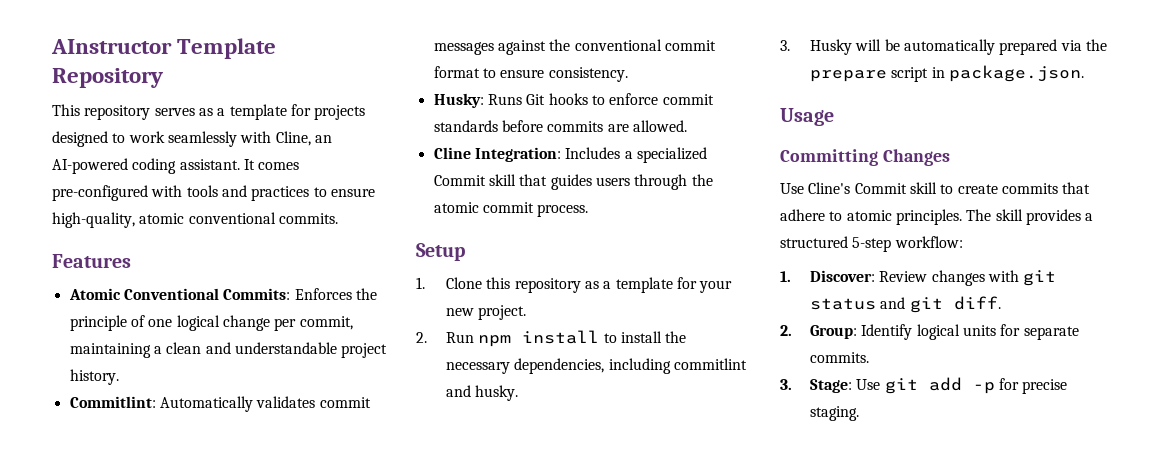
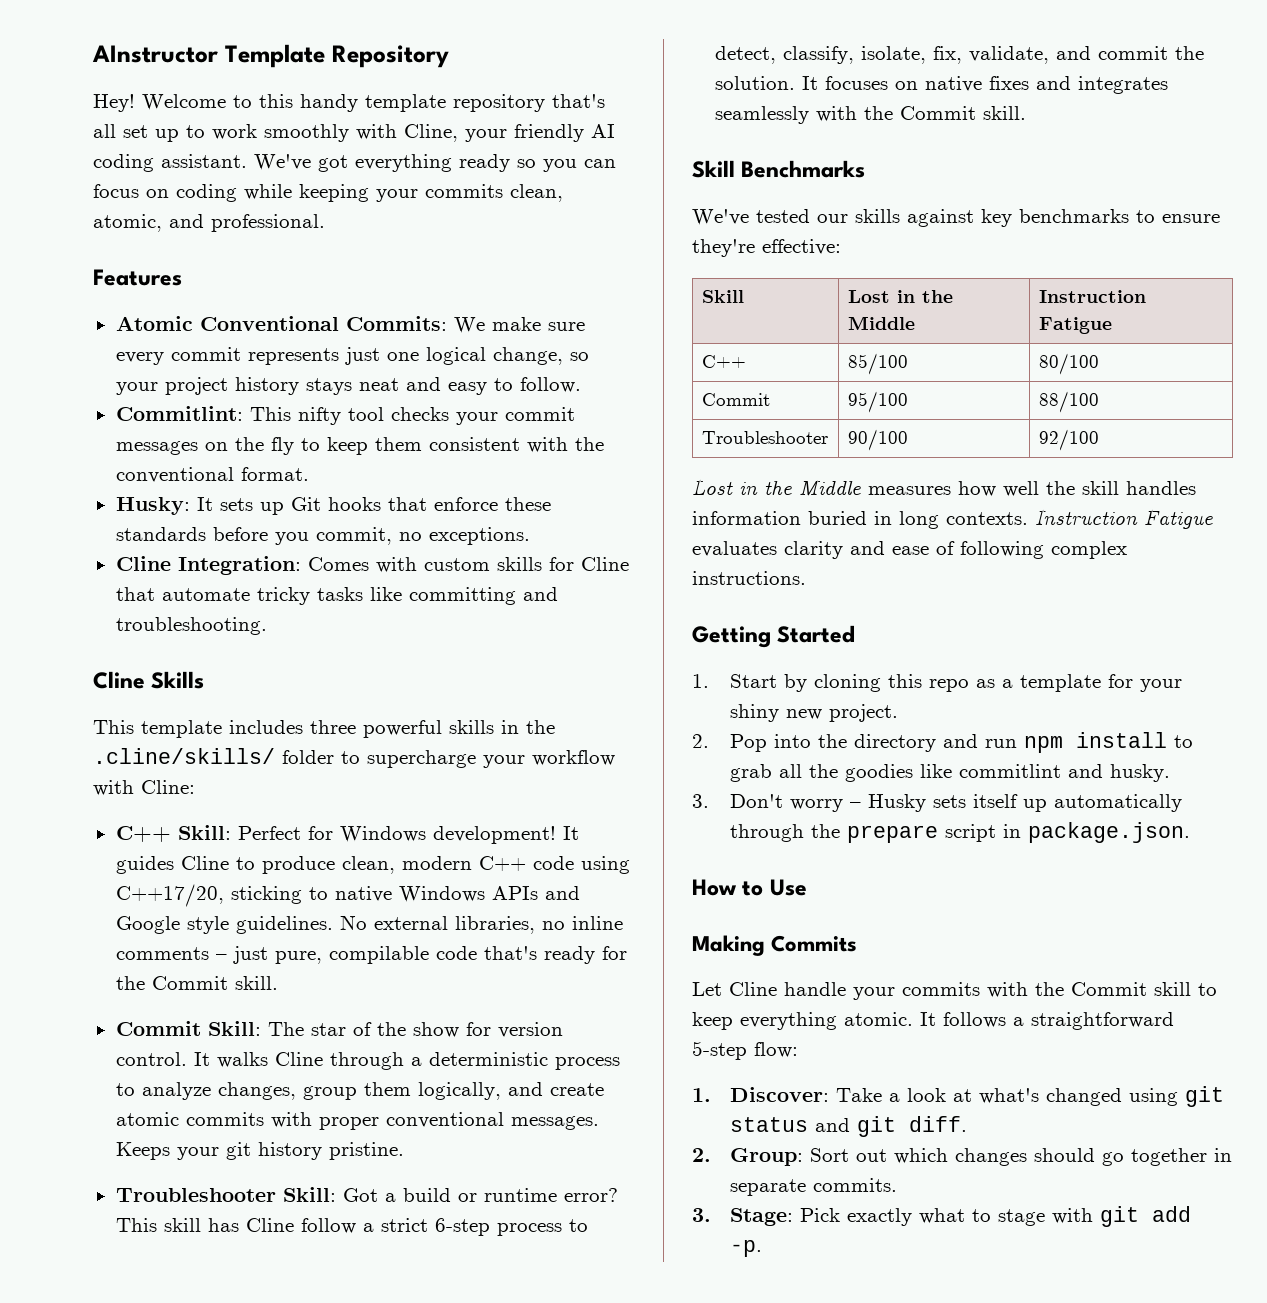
[52,104,366,120] [52,131,108,147] This repository serves as a template for projects designed -> [93,94,605,112] [93,124,179,142] Hey! Welcome to this handy template repository that's all set up
[167,131,237,147] seamlessly -> [264,124,349,142] smoothly
[314,135,332,143] [52,158,300,174] [52,185,375,201] [52,212,338,228] [52,254,131,268] [68,288,377,300] [69,315,353,331] [69,342,388,358] [69,369,119,385] [69,396,371,412] [433,39,716,55] [433,66,628,82] [433,93,714,108] [433,120,687,132] [433,147,707,163] [433,174,713,190] [433,202,589,217] [416,243,465,261] [416,277,581,293] an AI-powered coding assistant. It comes pre-configured with tools and practices to ensure high-quality, atomic conventional commits. // Features // Atomic Conventional Commits: Enforces the principle of one logical change per commit, maintaining a clean and understandable project history. // Commitlint: Automatically validates commit messages against the conventional commit format to ensure consistency. // Husky: Runs Git hooks to enforce commit standards before commits are allowed. // Cline Integration: Includes a specialized Commit skill that guides users through the atomic commit process. // Setup // 1. Clone this repository -> [465,124,615,142] [93,154,616,172] [93,184,563,202] [93,214,325,232] [93,269,182,286] [115,316,585,333] [115,347,589,365] [115,377,581,395] [115,406,575,425] [115,437,604,455] [115,467,309,483] [115,497,551,515] [115,527,530,545] [115,556,629,575] [115,587,558,605] [115,617,267,635] [93,671,205,689] [93,720,555,738] [93,748,615,768] [93,780,195,796] [115,825,579,844] [115,856,630,874] [115,884,580,907] [115,915,623,934] [115,946,627,964] [115,976,278,990] [115,1021,563,1038] [115,1052,620,1070] [115,1082,604,1100] [115,1112,599,1130] [115,1142,404,1160] [115,1187,618,1202] [115,1218,588,1236] [714,46,1204,64] [714,76,1168,94] [714,106,1026,124] [692,160,866,178] [692,209,1220,227] [692,239,841,257] [701,290,744,303] [847,290,953,303] [847,316,915,330] [1038,290,1146,303] [1038,317,1112,334] [701,355,746,368] [847,353,908,375] [1038,353,1099,375] [701,393,770,406] [847,391,908,413] [1038,391,1099,413] [701,431,828,444] [847,429,908,451] [1038,429,1099,451] [692,479,1196,497] [692,509,1213,529] [692,541,1127,559] [692,571,806,585] [692,625,856,648] [692,674,969,692] your friendly AI coding assistant. We've got everything ready so you can focus on coding while keeping your commits clean, atomic, and professional. // Features // Atomic Conventional Commits: We make sure every commit represents just one logical change, so your project history stays neat and easy to follow. // Commitlint: This nifty tool checks your commit messages on the fly to keep them consistent with the conventional format. // Husky: It sets up Git hooks that enforce these standards before you commit, no exceptions. // Cline Integration: Comes with custom skills for Cline that automate tricky tasks like committing and troubleshooting. // Cline Skills // This template includes three powerful skills in the .cline/skills/ folder to supercharge your workflow with Cline: // C++ Skill: Perfect for Windows development! It guides Cline to produce clean, modern C++ code using C++17/20, sticking to native Windows APIs and Google style guidelines. No external libraries, no inline comments – just pure, compilable code that's ready for the Commit skill. // Commit Skill: The star of the show for version control. It walks Cline through a deterministic process to analyze changes, group them logically, and create atomic commits with proper conventional messages. Keeps your git history pristine. // Troubleshooter Skill: Got a build or runtime error? This skill has Cline follow a strict 6-step process to detect, classify, isolate, fix, validate, and commit the solution. It focuses on native fixes and integrates seamlessly with the Commit skill. // Skill Benchmarks // We've tested our skills against key benchmarks to ensure they're effective: // Skill | Lost in the Middle | Instruction Fatigue // C++ | 85/100 | 80/100 // Commit | 95/100 | 88/100 // Troubleshooter | 90/100 | 92/100 // Lost in the Middle measures how well the skill handles information buried in long contexts. Instruction Fatigue evaluates clarity and ease of following complex instructions. // Getting Started // 1. Start by cloning this repo
(733, 286) none -> [729,704,779,722] shiny
[446,330,687,347] [446,358,748,374] [446,385,519,401] [780,39,1082,55] Run npm install to install the necessary dependencies, including commitlint and husky. // 3. Husky will be automatically prepared via -> [729,732,1193,753] [729,764,1170,782] [692,794,1182,812] [729,824,804,842] Pop into the directory and run npm install to grab all the goodies like commitlint and husky. // 3. Don't worry – Husky sets itself up automatically through
[780,108,834,126] [780,149,950,166] [780,182,1091,194] [780,209,1094,225] [780,236,963,252] [780,270,1020,286] Usage // Committing Changes // Use Cline's Commit skill to create commits that adhere to atomic principles. The skill provides a structured 5-step workflow: // 1. Discover: Review changes with -> [692,879,807,896] [692,935,858,956] [692,982,1217,1000] [692,1012,1174,1030] [692,1041,798,1060] [692,1087,1178,1106] How to Use // Making Commits // Let Cline handle your commits with the Commit skill to keep everything atomic. It follows a straightforward 5-step flow: // 1. Discover: Take a look at what's changed using
[861,324,1079,340] [810,352,870,363] [780,377,1068,394] [810,406,860,421] Identify logical units for separate commits. // 3. Stage: Use git add -p for precise staging. -> [809,1148,1232,1166] [729,1178,897,1196] [692,1206,1191,1227] [729,1240,762,1257] Sort out which changes should go together in separate commits. // 3. Stage: Pick exactly what to stage with git add -p.

